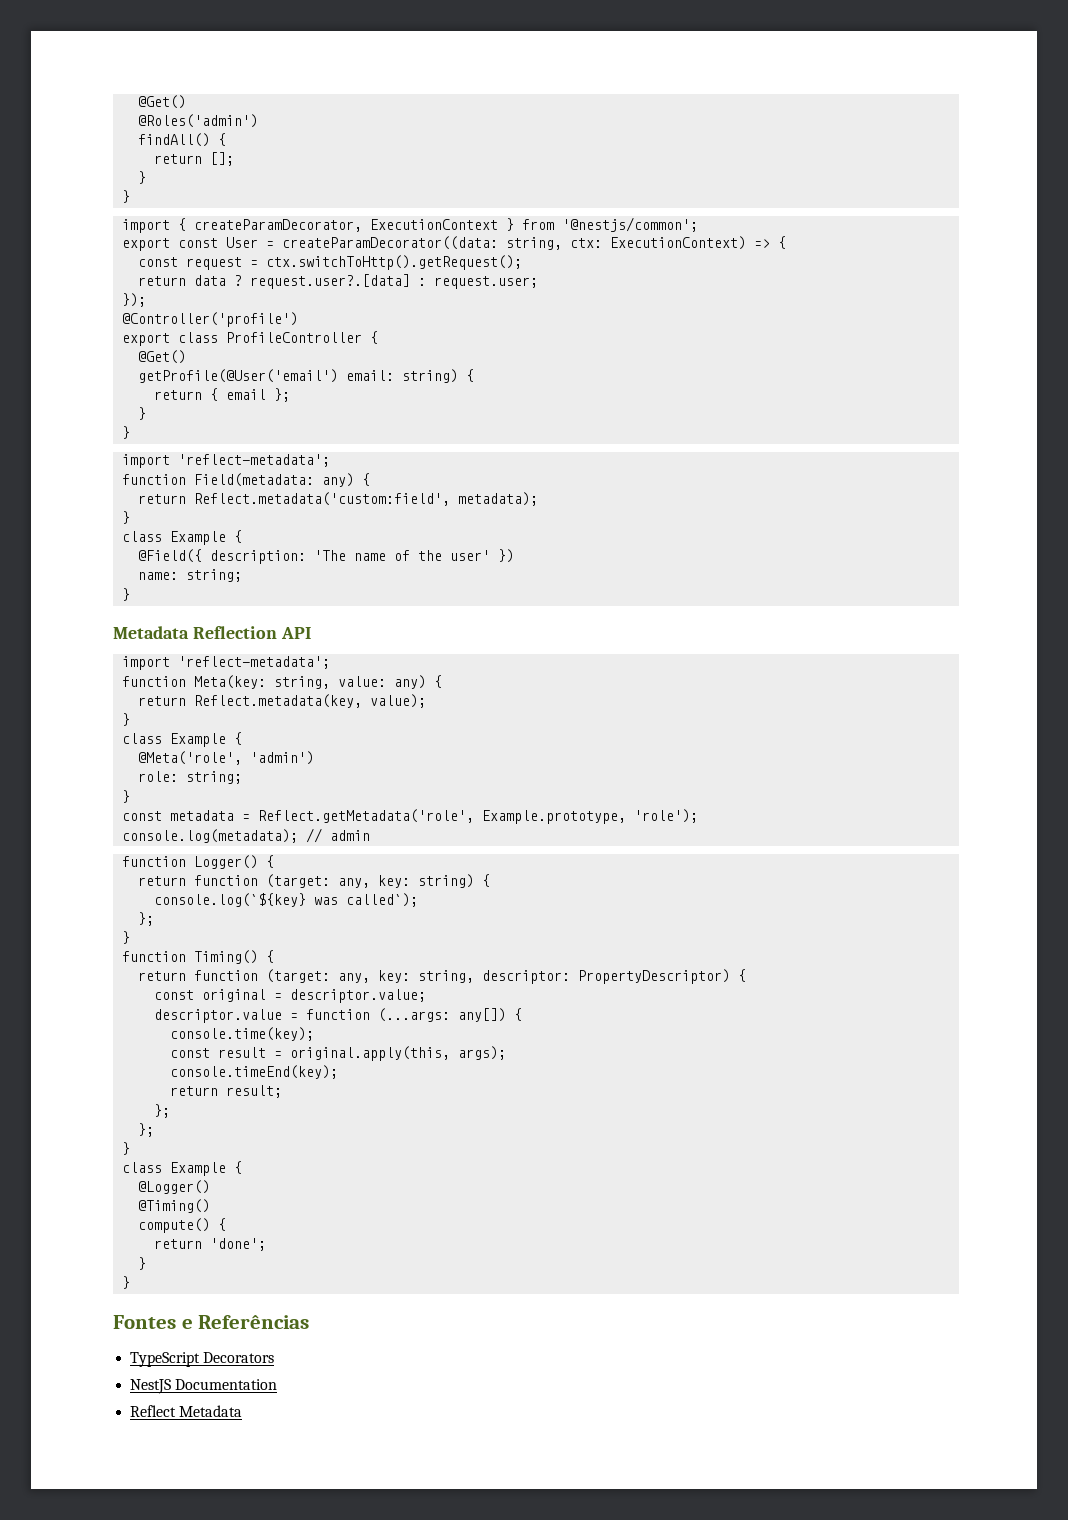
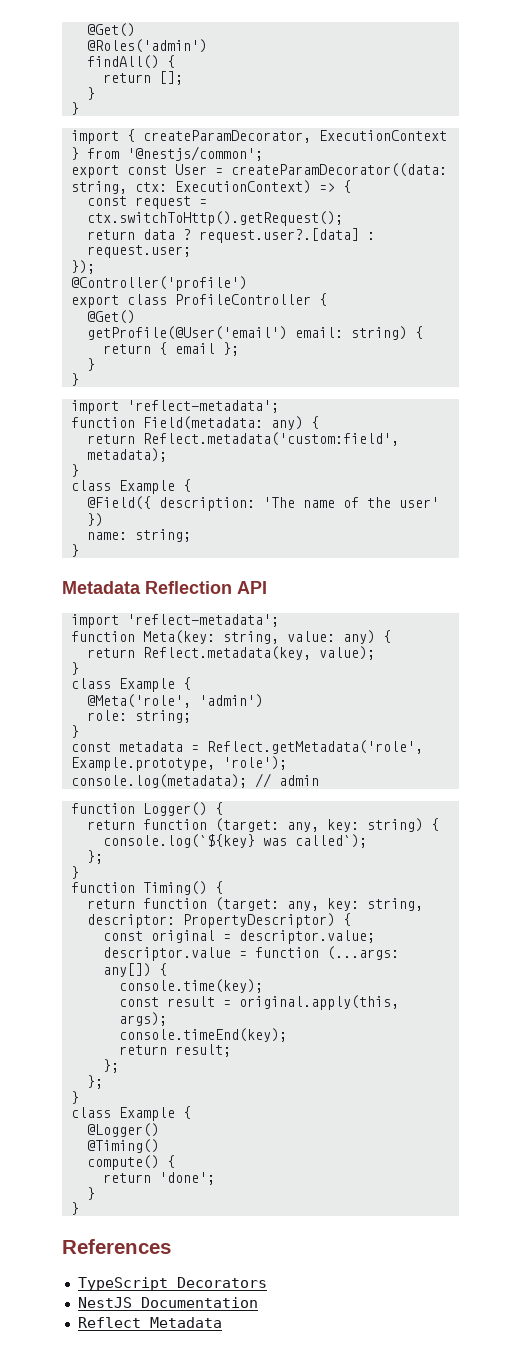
[113,1315,310,1329] Fontes e Referências -> [62,1239,171,1254] References

